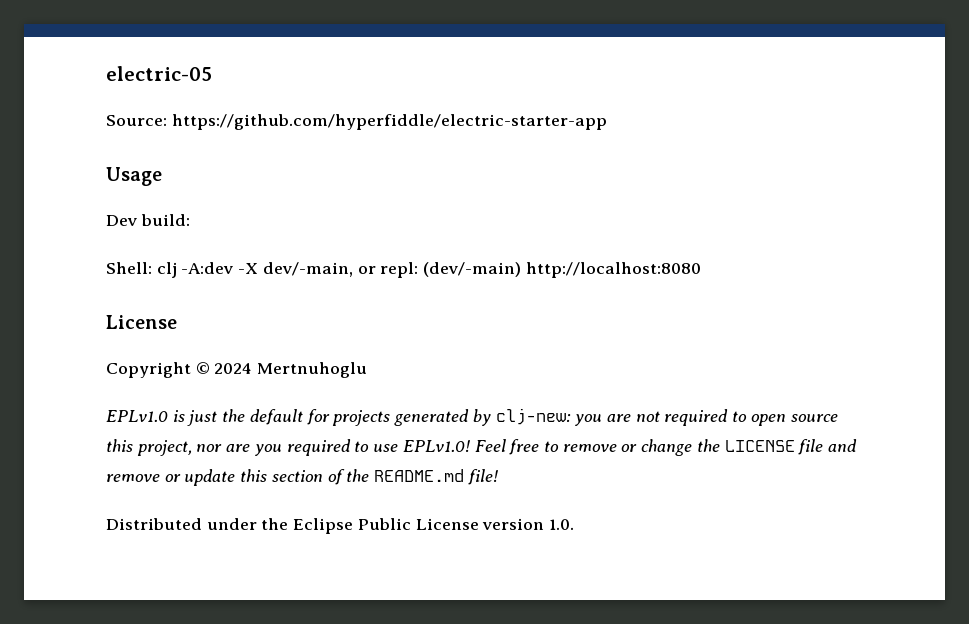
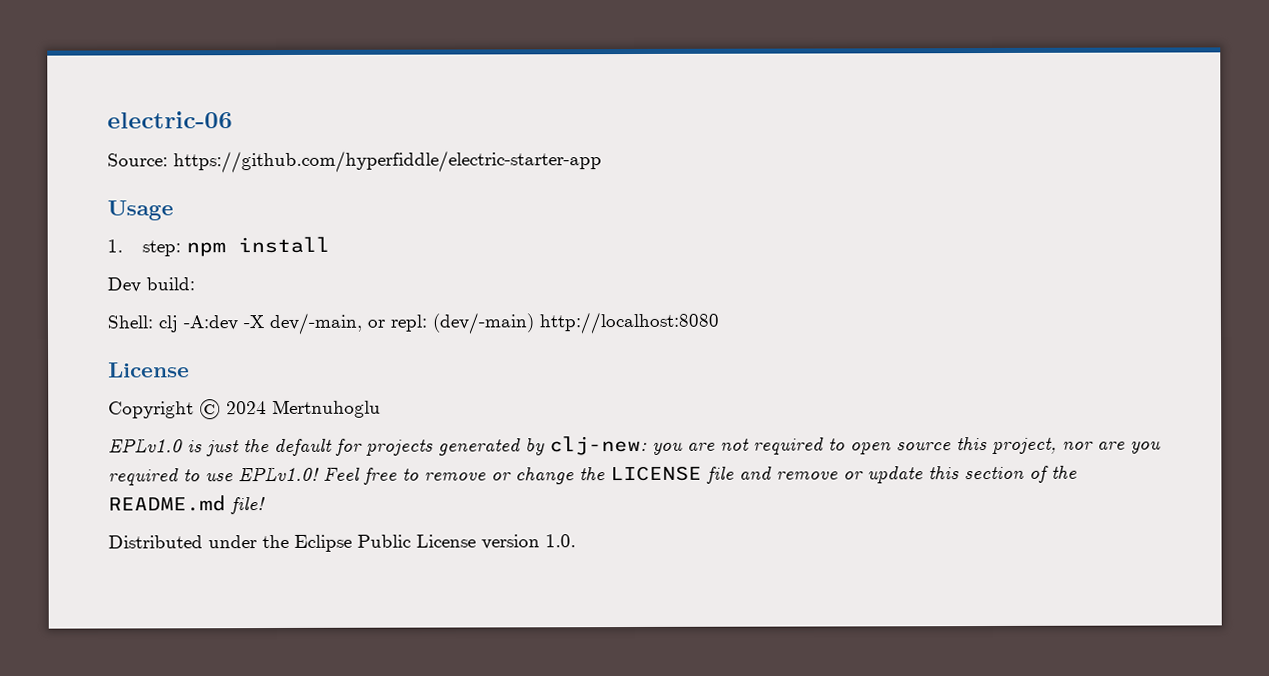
[106,66,212,81] electric-05 -> [107,111,233,129] electric-06
(162, 176) none -> [107,236,331,257] // 1. step: npm install

